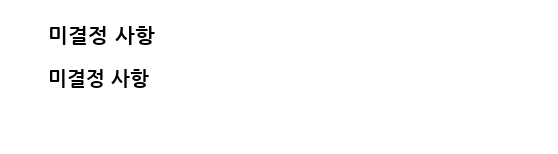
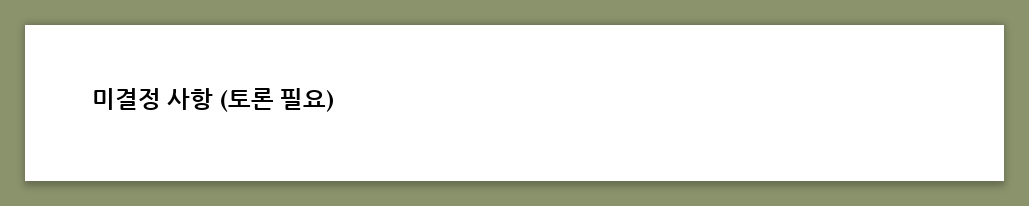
[48,26,155,45] [48,69,149,88] 미결정 사항 // 미결정 사항 -> [92,88,335,112] 미결정 사항 (토론 필요)

